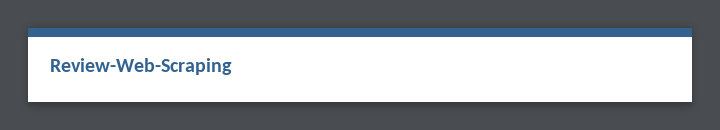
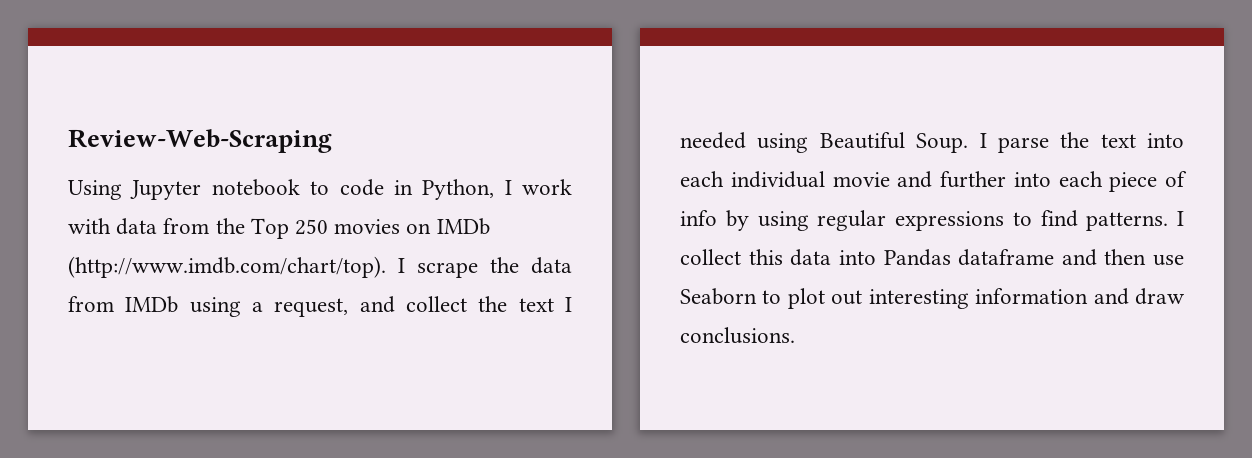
(232, 66) none -> [68,179,572,200] [68,218,490,239] [68,256,572,278] [68,296,572,317] [680,132,1184,153] [680,171,1187,192] [680,210,1184,231] [680,249,1184,266] [680,288,1185,309] [680,327,795,344] // Using Jupyter notebook to code in Python, I work with data from the Top 250 movies on IMDb (http://www.imdb.com/chart/top). I scrape the data from IMDb using a request, and collect the text I needed using Beautiful Soup. I parse the text into each individual movie and further into each piece of info by using regular expressions to find patterns. I collect this data into Pandas dataframe and then use Seaborn to plot out interesting information and draw conclusions.

